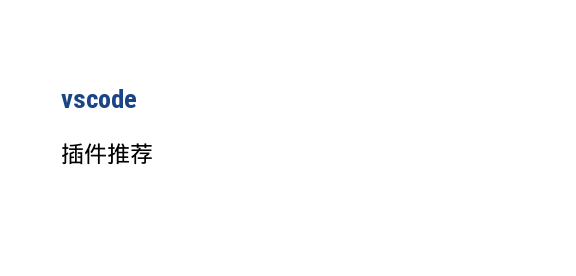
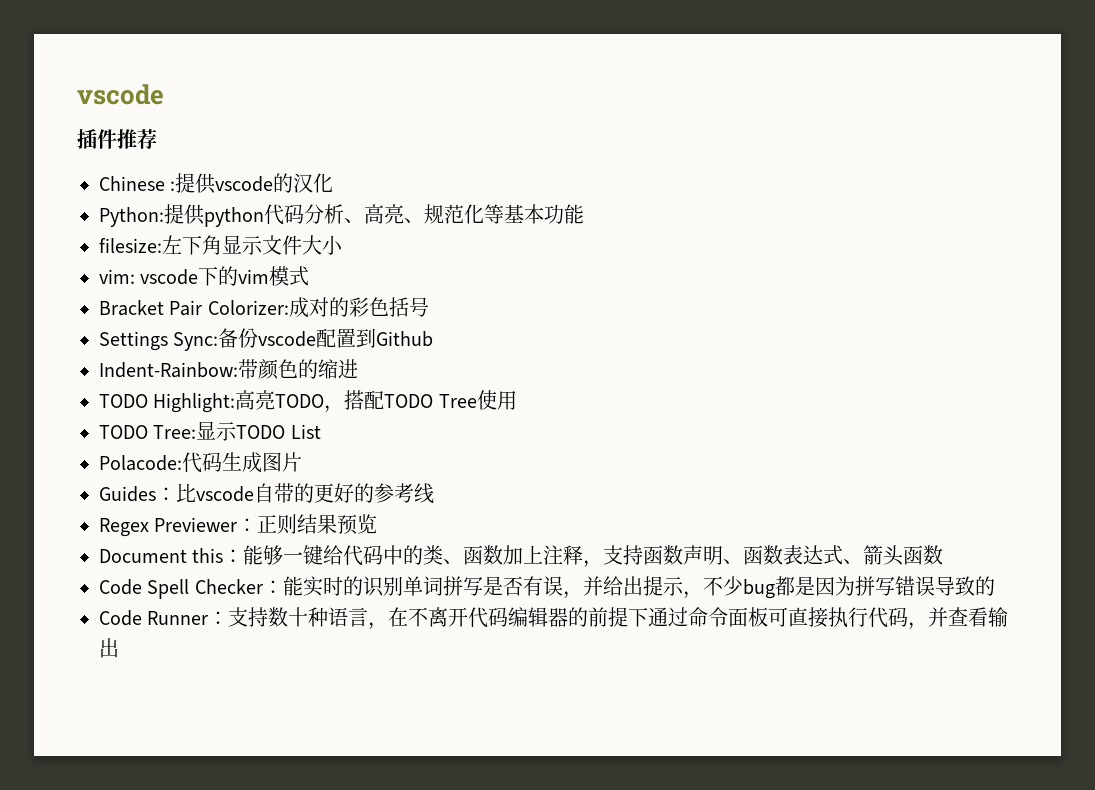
(153, 154) none -> [99,173,334,194] [99,204,584,227] [99,235,343,255] [99,266,310,286] [99,297,429,318] [99,328,434,351] [99,359,358,380] [99,390,517,413] [99,421,321,441] [99,452,302,473] [99,483,434,504] [99,514,378,537] [99,545,944,568] [99,576,995,599] [99,607,1009,630] [99,638,119,658] // Chinese :提供vscode的汉化 // Python:提供python代码分析、高亮、规范化等基本功能 // filesize:左下角显示文件大小 // vim: vscode下的vim模式 // Bracket Pair Colorizer:成对的彩色括号 // Settings Sync:备份vscode配置到Github // Indent-Rainbow:带颜色的缩进 // TODO Highlight:高亮TODO，搭配TODO Tree使用 // TODO Tree:显示TODO List // Polacode:代码生成图片 // Guides：比vscode自带的更好的参考线 // Regex Previewer：正则结果预览 // Document this：能够一键给代码中的类、函数加上注释，支持函数声明、函数表达式、箭头函数 // Code Spell Checker：能实时的识别单词拼写是否有误，并给出提示，不少bug都是因为拼写错误导致的 // Code Runner：支持数十种语言，在不离开代码编辑器的前提下通过命令面板可直接执行代码，并查看输出

